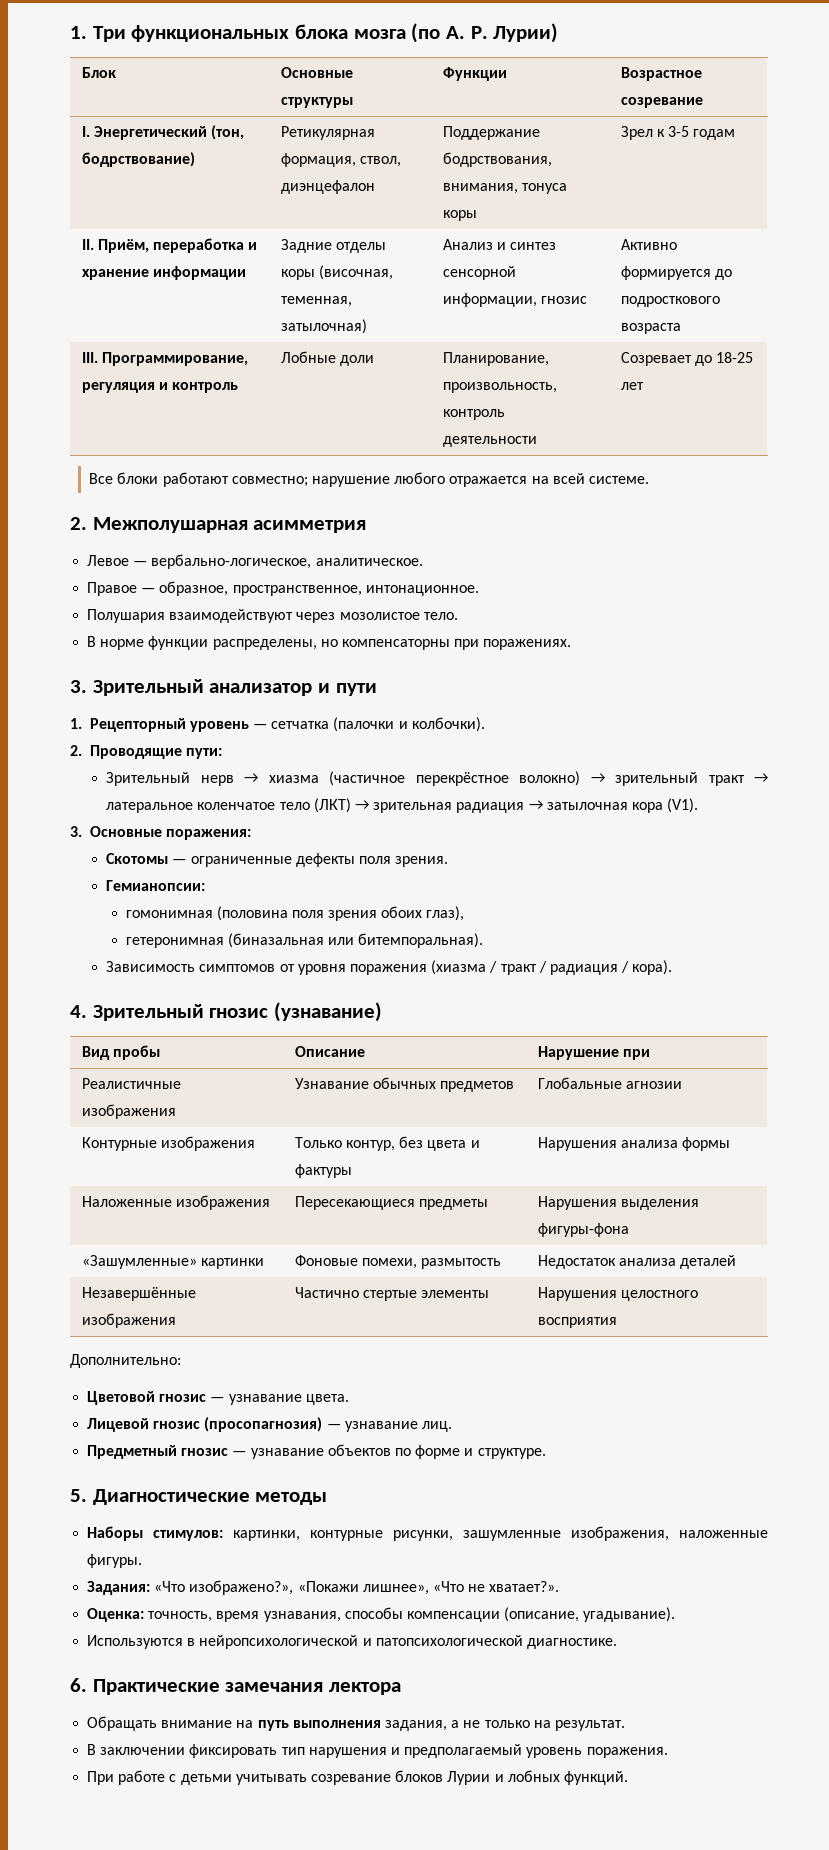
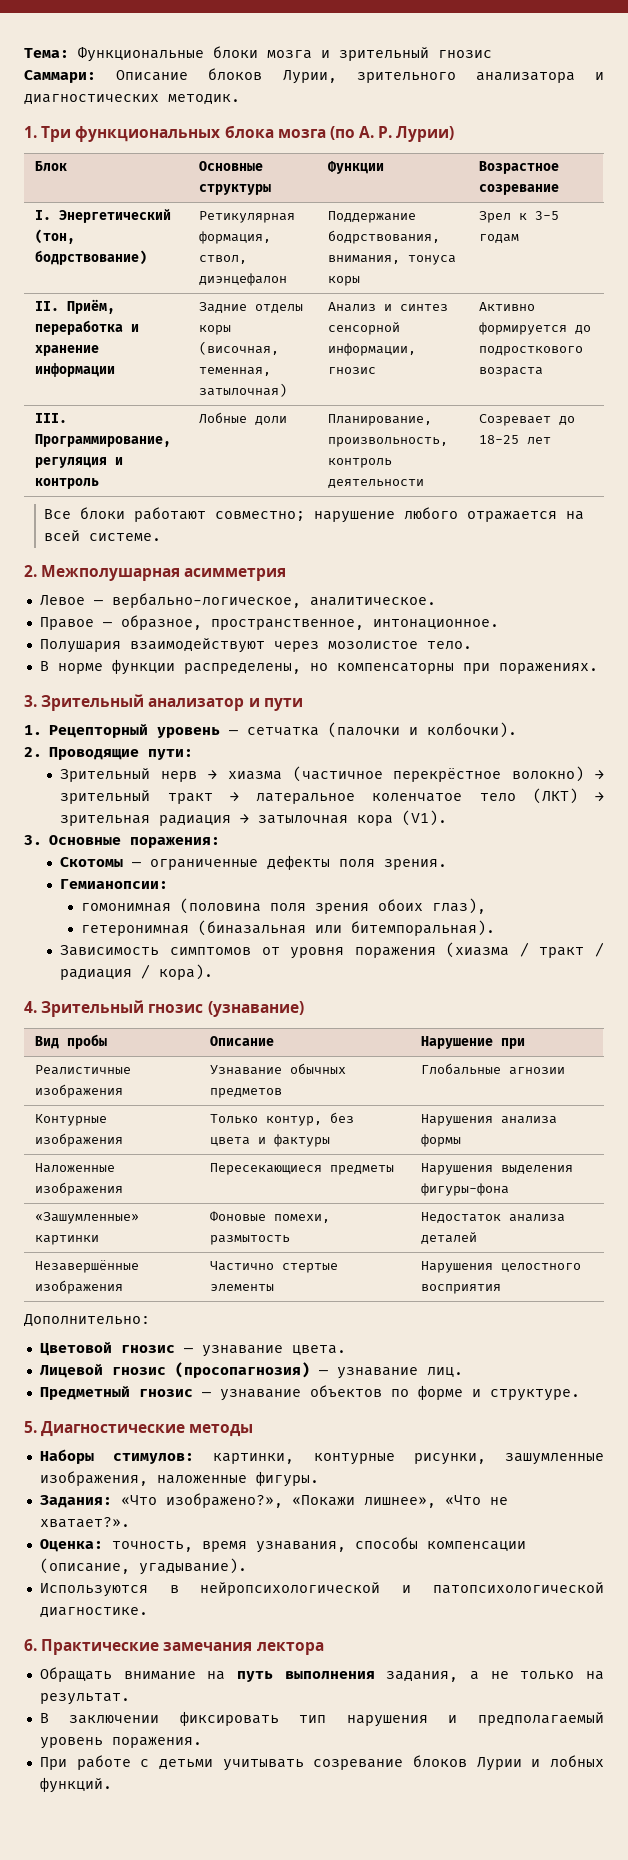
(70, 32) none -> [24,46,492,62] [24,68,604,84] [24,94,240,104] Тема: Функциональные блоки мозга и зрительный гнозис // Саммари: Описание блоков Лурии, зрительного анализатора и диагностических методик. //

